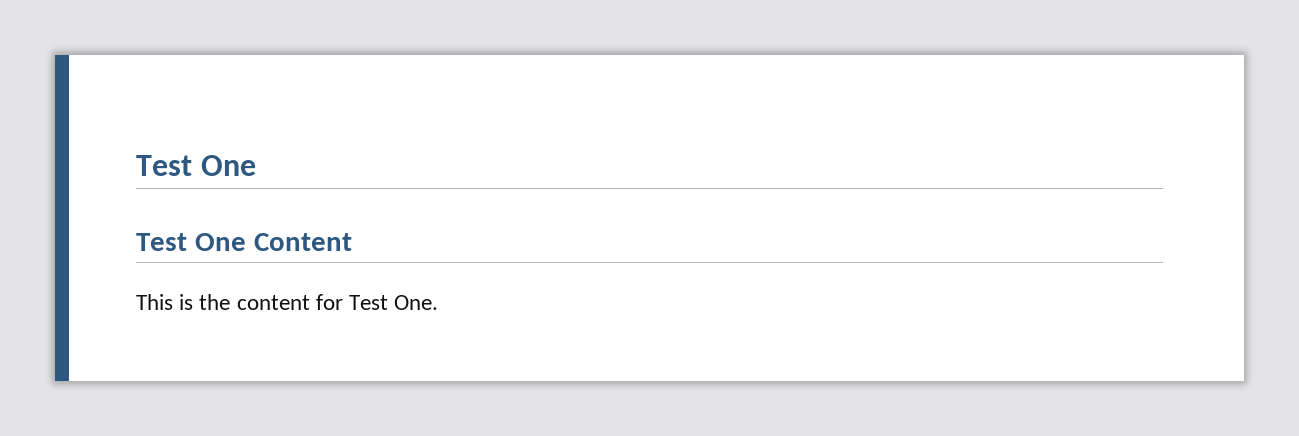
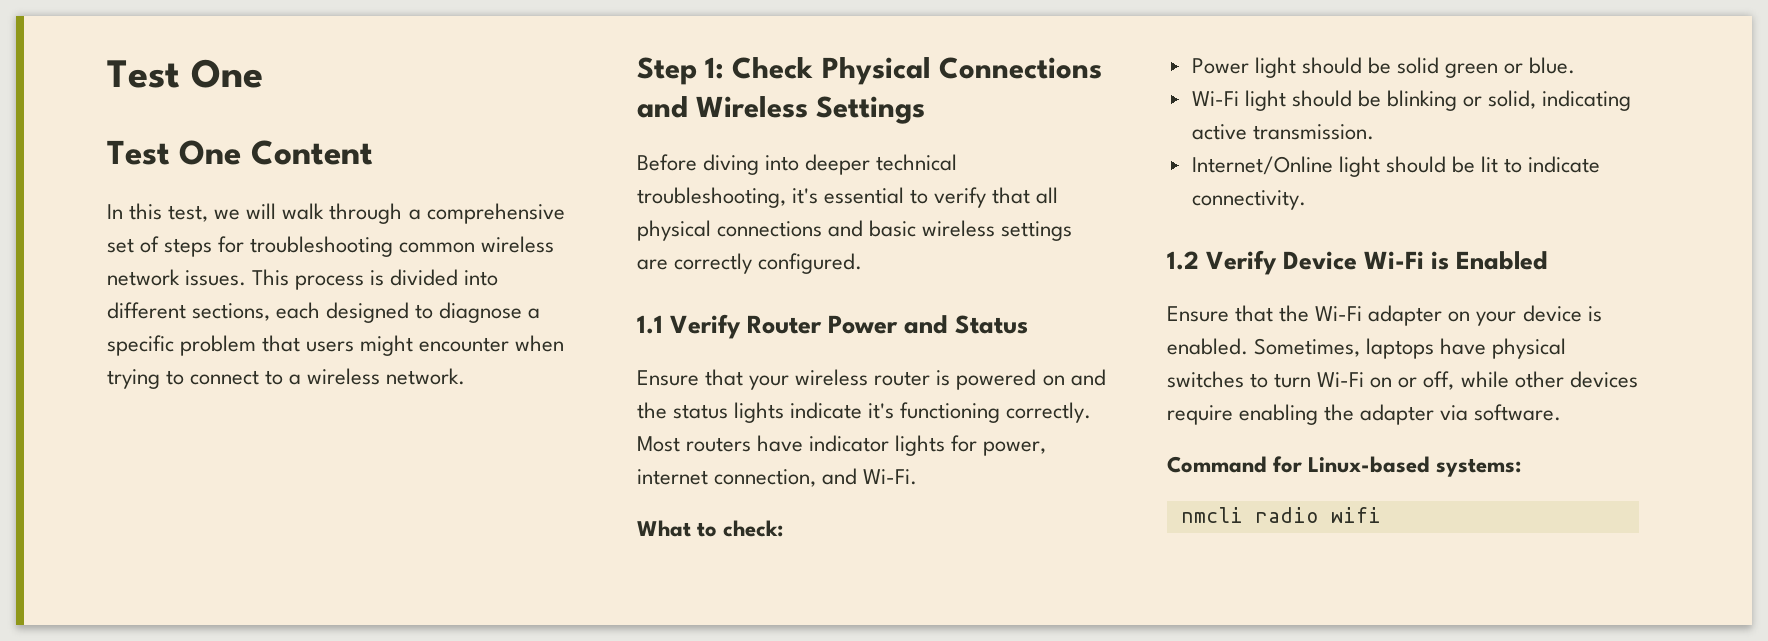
[136,294,439,310] This is the content for Test One. -> [107,203,565,224] [107,236,555,257] [107,269,499,290] [107,302,541,323] [107,335,565,356] [107,368,466,389] [637,57,1102,85] [637,96,926,124] [637,154,958,175] [637,187,1059,208] [637,220,1073,241] [637,253,863,274] [637,314,1029,339] [637,369,1106,390] [637,402,1092,423] [637,435,1047,456] [637,468,918,487] [637,520,784,537] [1191,57,1576,78] [1191,90,1632,111] [1191,124,1374,140] [1191,156,1601,177] [1191,190,1306,210] [1167,250,1549,275] [1167,305,1602,326] [1167,338,1567,359] [1167,371,1638,390] [1167,404,1562,425] [1167,456,1522,477] [1180,507,1381,523] In this test, we will walk through a comprehensive set of steps for troubleshooting common wireless network issues. This process is divided into different sections, each designed to diagnose a specific problem that users might encounter when trying to connect to a wireless network. // Step 1: Check Physical Connections and Wireless Settings // Before diving into deeper technical troubleshooting, it's essential to verify that all physical connections and basic wireless settings are correctly configured. // 1.1 Verify Router Power and Status // Ensure that your wireless router is powered on and the status lights indicate it's functioning correctly. Most routers have indicator lights for power, internet connection, and Wi-Fi. // What to check: // Power light should be solid green or blue. // Wi-Fi light should be blinking or solid, indicating active transmission. // Internet/Online light should be lit to indicate connectivity. // 1.2 Verify Device Wi-Fi is Enabled // Ensure that the Wi-Fi adapter on your device is enabled. Sometimes, laptops have physical switches to turn Wi-Fi on or off, while other devices require enabling the adapter via software. // Command for Linux-based systems: // nmcli radio wifi

